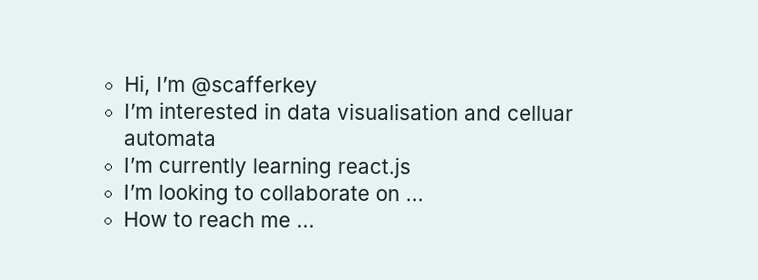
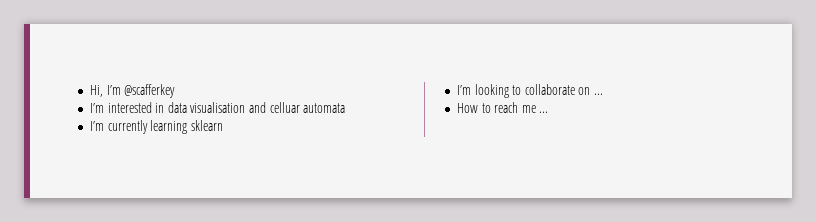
[336,156,411,179] react.js -> [190,120,223,131] sklearn

